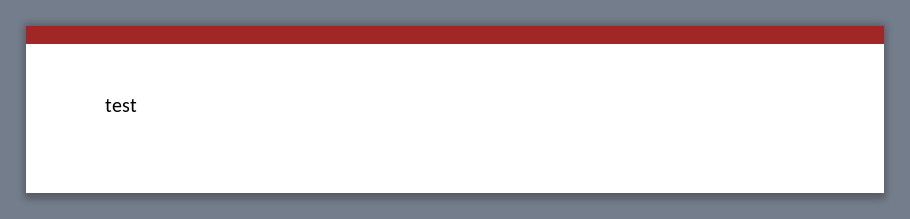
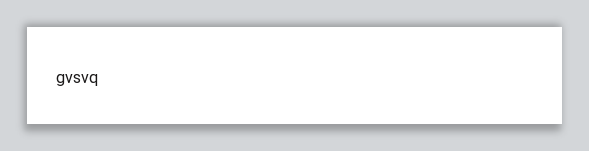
[105,99,137,112] test -> [56,74,98,86] gvsvq

